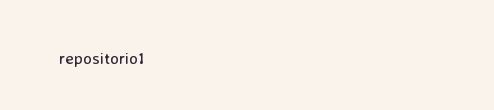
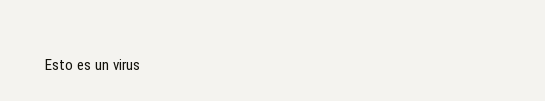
[59,53,145,67] repositorio1 -> [45,59,141,70] Esto es un virus

